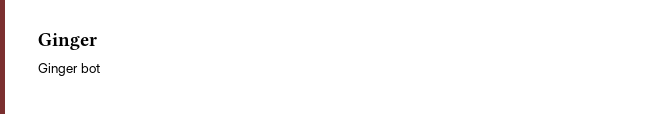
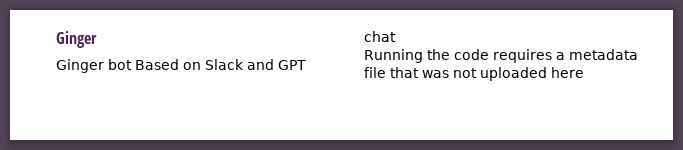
(100, 68) none -> [135,59,306,70] [364,31,396,42] [364,49,638,63] [364,67,584,81] Based on Slack and GPT chat // Running the code requires a metadata file that was not uploaded here

